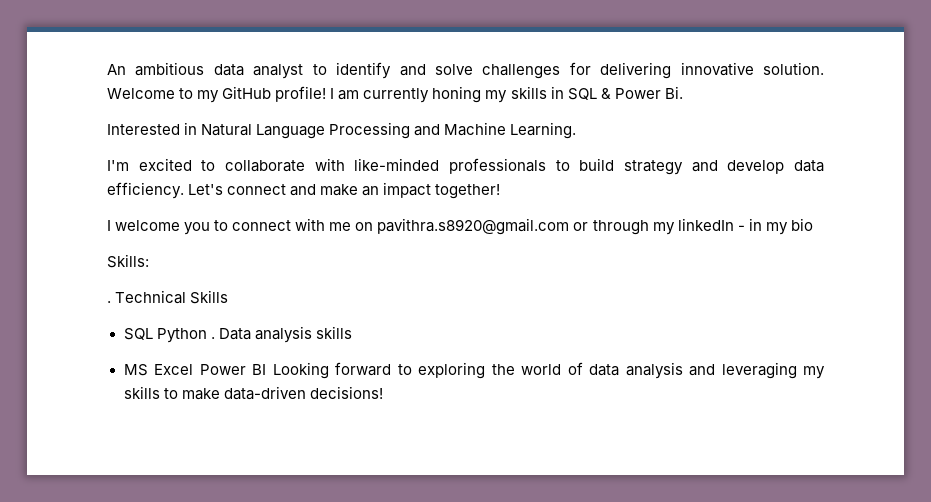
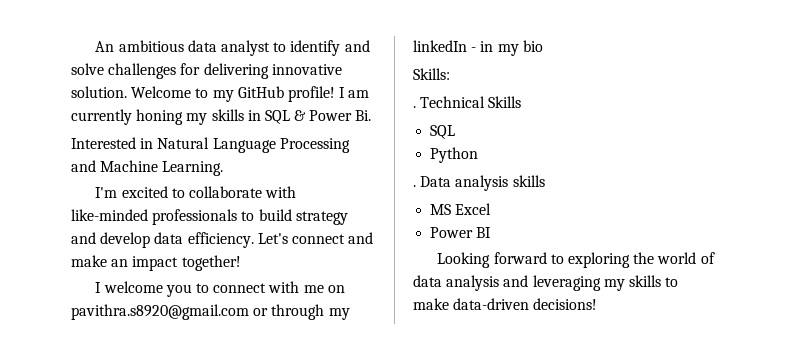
(153, 334) none -> (456, 132) //
(207, 335) none -> (479, 155) //
(193, 369) none -> (492, 209) //
(266, 369) none -> (492, 232) //

